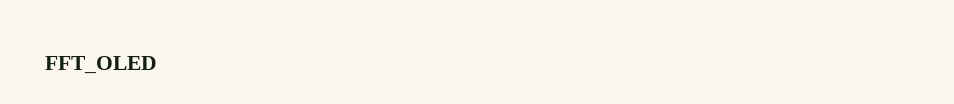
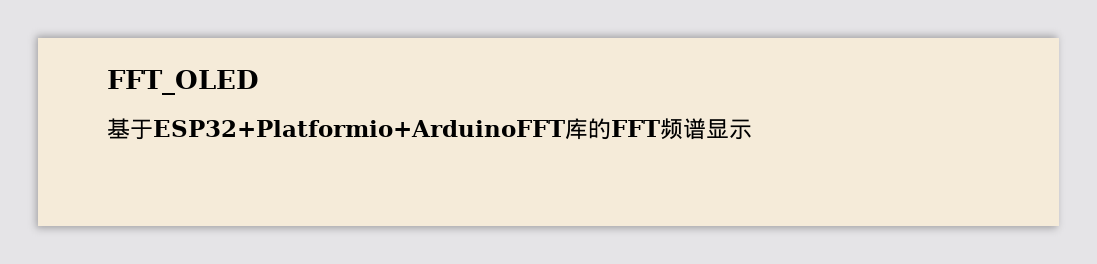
(157, 65) none -> [107,118,752,140] // 基于ESP32+Platformio+ArduinoFFT库的FFT频谱显示

